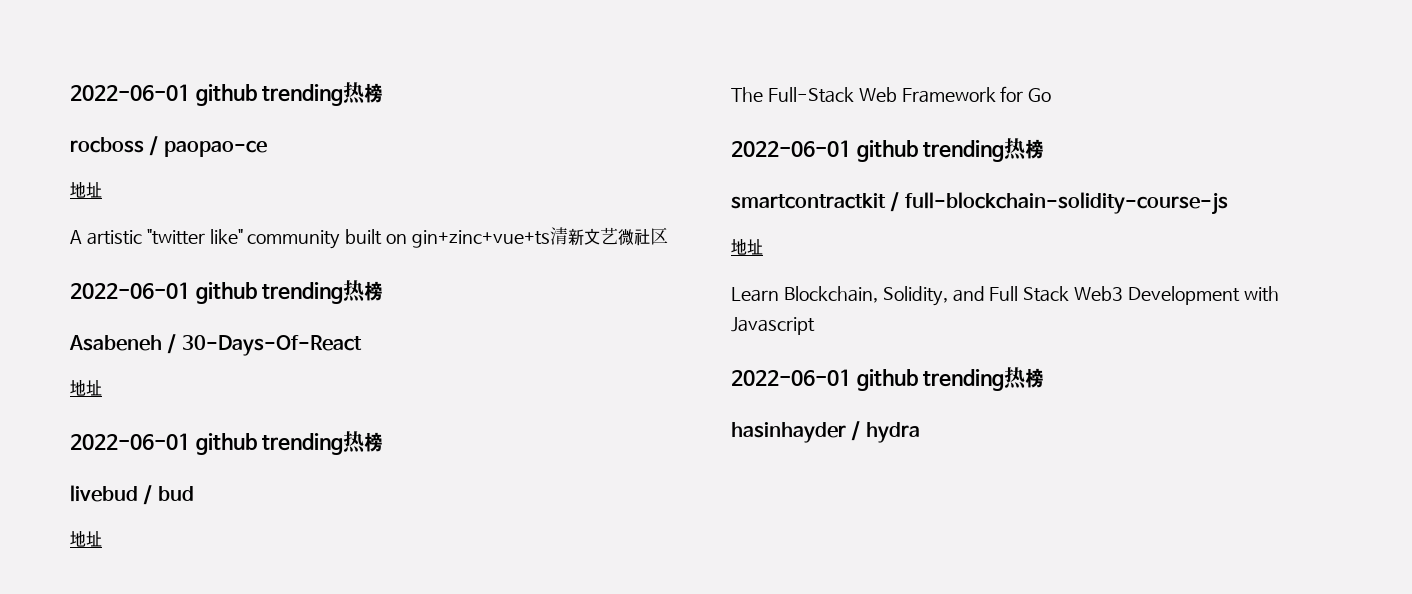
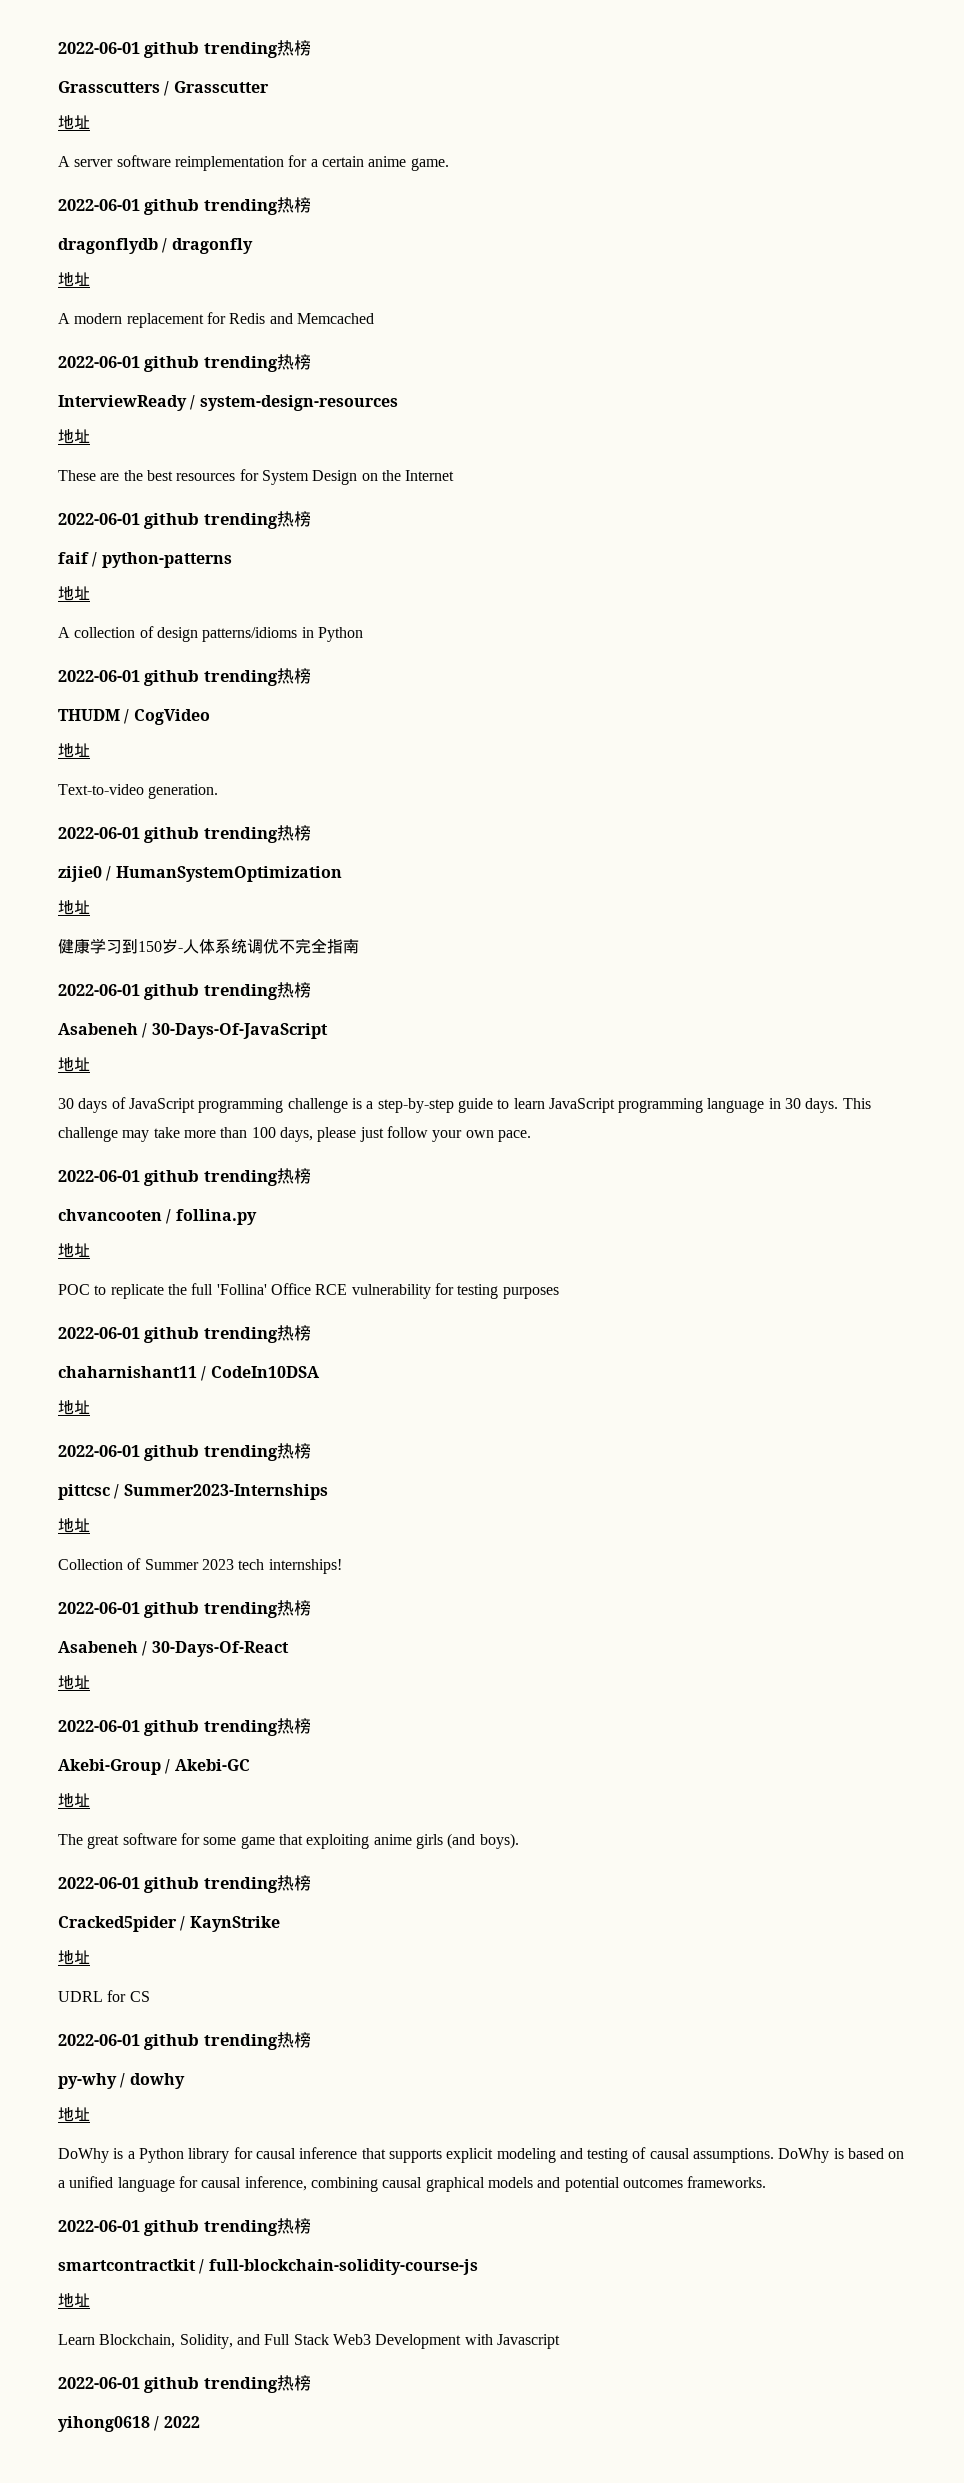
[70,82,384,106] [70,136,267,157] [70,182,102,198] [70,227,669,249] 2022-06-01 github trending热榜 // rocboss / paopao-ce // 地址 // A artistic "twitter like" community built on gin+zinc+vue+ts清新文艺微社区 -> [58,40,311,58] [58,81,269,96] [58,115,90,130] [58,155,449,171] [58,197,311,215] [58,238,253,254] [58,272,90,287] [58,312,374,328] [58,354,311,372] [58,395,398,411] [58,429,90,444] [58,469,455,485] [58,511,311,529] [58,552,232,568] [58,586,90,601] [58,626,363,642] [58,668,311,686] [58,709,210,725] [58,743,90,758] [58,784,219,799] [58,825,311,843] [58,866,342,882] [58,900,90,915] [58,938,359,954] [58,982,311,1000] [58,1023,328,1039] [58,1057,90,1072] [58,1097,871,1113] [58,1126,531,1142] [58,1168,311,1186] [58,1209,257,1225] [58,1243,90,1258] [58,1283,559,1299] [58,1325,311,1343] [58,1366,320,1381] [58,1400,90,1415] [58,1443,311,1461] [58,1484,328,1500] [58,1518,90,1533] [58,1558,342,1574] 2022-06-01 github trending热榜 // Grasscutters / Grasscutter // 地址 // A server software reimplementation for a certain anime game. // 2022-06-01 github trending热榜 // dragonflydb / dragonfly // 地址 // A modern replacement for Redis and Memcached // 2022-06-01 github trending热榜 // InterviewReady / system-design-resources // 地址 // These are the best resources for System Design on the Internet // 2022-06-01 github trending热榜 // faif / python-patterns // 地址 // A collection of design patterns/idioms in Python // 2022-06-01 github trending热榜 // THUDM / CogVideo // 地址 // Text-to-video generation. // 2022-06-01 github trending热榜 // zijie0 / HumanSystemOptimization // 地址 // 健康学习到150岁-人体系统调优不完全指南 // 2022-06-01 github trending热榜 // Asabeneh / 30-Days-Of-JavaScript // 地址 // 30 days of JavaScript programming challenge is a step-by-step guide to learn JavaScript programming language in 30 days. This challenge may take more than 100 days, please just follow your own pace. // 2022-06-01 github trending热榜 // chvancooten / follina.py // 地址 // POC to replicate the full 'Follina' Office RCE vulnerability for testing purposes // 2022-06-01 github trending热榜 // chaharnishant11 / CodeIn10DSA // 地址 // 2022-06-01 github trending热榜 // pittcsc / Summer2023-Internships // 地址 // Collection of Summer 2023 tech internships!
[70,485,194,505] livebud / bud -> [58,1759,250,1775] Akebi-Group / Akebi-GC
[767,86,1052,103] Full-Stack Web Framework for Go -> [87,1833,519,1849] [58,1875,311,1893] [58,1916,280,1932] [58,1950,90,1965] [58,1990,150,2002] [58,2032,311,2050] [58,2073,185,2089] [58,2107,90,2122] [58,2147,905,2163] [58,2176,767,2192] great software for some game that exploiting anime girls (and boys). // 2022-06-01 github trending热榜 // Cracked5pider / KaynStrike // 地址 // UDRL for CS // 2022-06-01 github trending热榜 // py-why / dowhy // 地址 // DoWhy is a Python library for causal inference that supports explicit modeling and testing of causal assumptions. DoWhy is based on a unified language for causal inference, combining causal graphical models and potential outcomes frameworks.
[731,421,920,443] hasinhayder / hydra -> [58,2416,200,2432] yihong0618 / 2022

